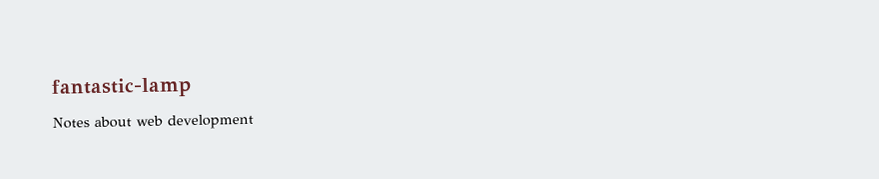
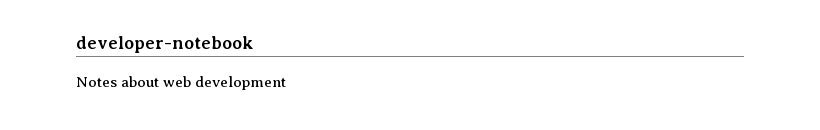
[51,77,192,99] fantastic-lamp -> [76,36,253,53] developer-notebook

